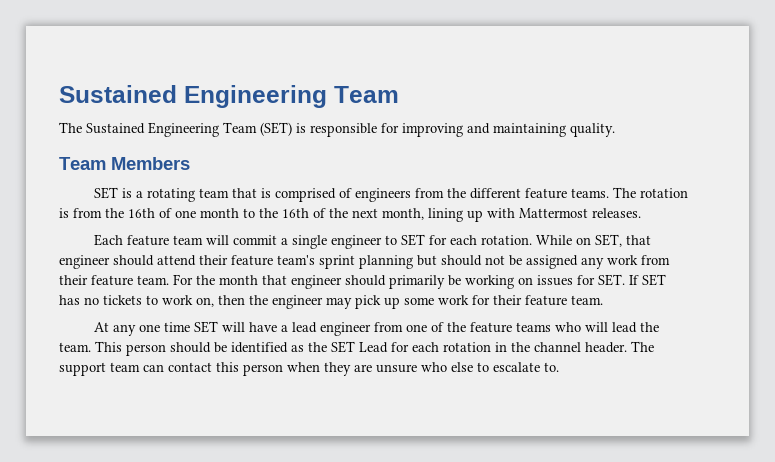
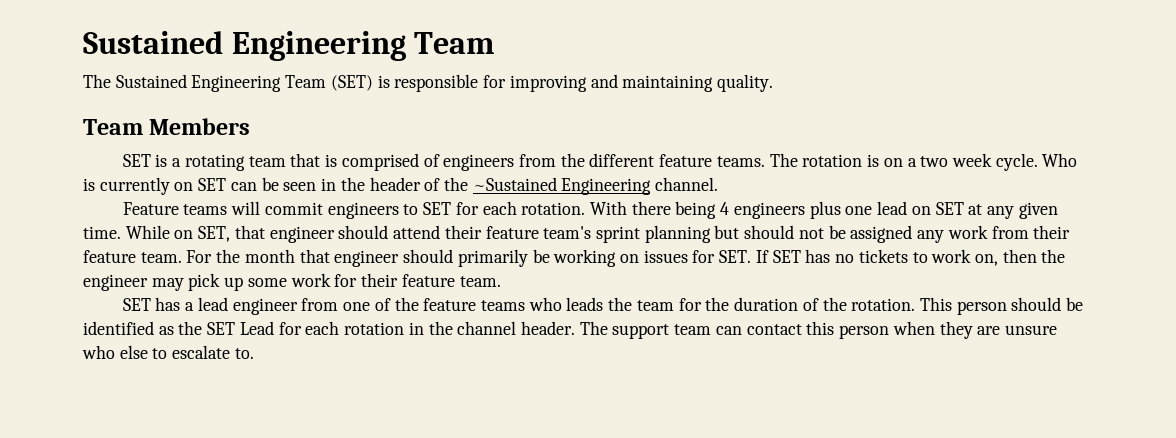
[73,208,641,222] [94,234,383,249] from the 16th of one month to the 16th of the next month, lining up with Mattermost releases. // Each feature team will commit a single engineer -> [883,153,1078,171] [83,177,719,195] [122,201,399,219] on a two week cycle. Who is currently on SET can be seen in the header of the ~Sustained Engineering channel. // Feature teams will commit engineers
(533, 240) none -> [590,201,1058,219] [83,226,121,239] With there being 4 engineers plus one lead on SET at any given time.
[94,321,278,336] At any one time SET will have -> [122,297,181,311] SET has
[585,322,660,333] [59,342,91,352] will lead the team. -> [566,297,916,311] leads the team for the duration of the rotation.

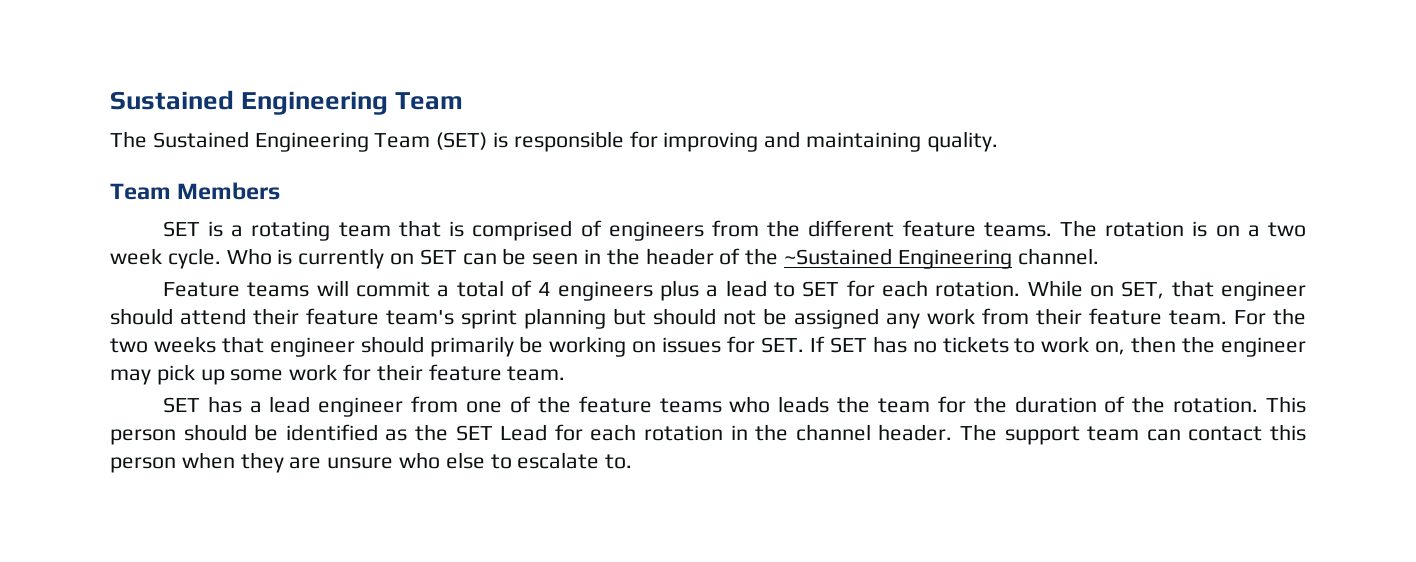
[327,202,399,219] engineers -> [437,280,767,301] a total of 4 engineers plus a lead
[590,201,1058,219] [83,226,121,239] With there being 4 engineers plus one lead on SET at any given time. -> (1021, 289) none
[244,249,295,263] month -> [110,336,216,353] two weeks

